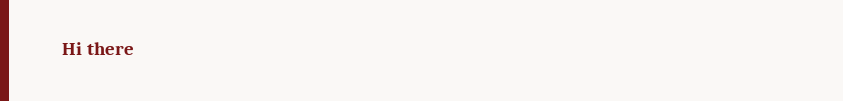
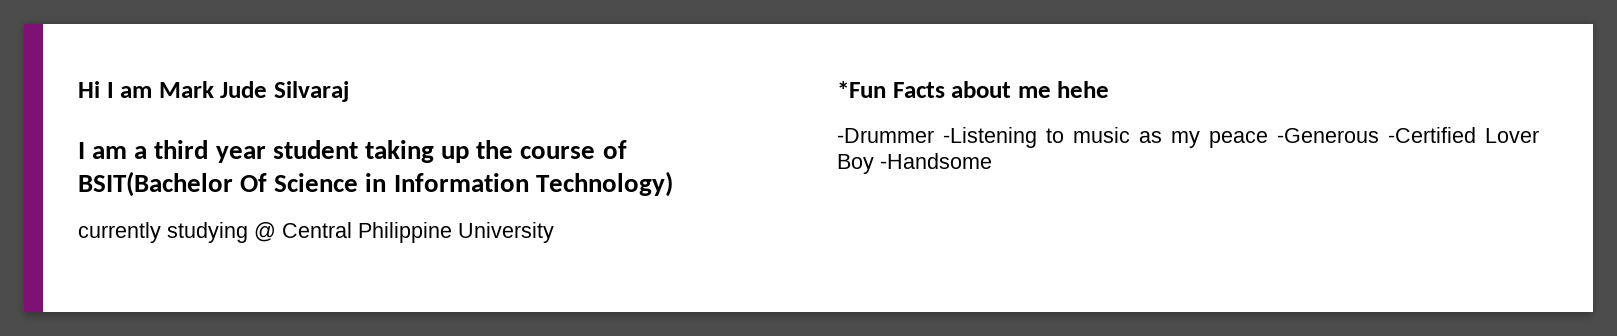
[87,42,135,55] there -> [106,81,350,102] [78,140,627,163] [78,171,673,197] [78,222,554,243] [837,81,1110,98] [837,127,1539,148] [837,153,992,174] I am Mark Jude Silvaraj // I am a third year student taking up the course of BSIT(Bachelor Of Science in Information Technology) // currently studying @ Central Philippine University // *Fun Facts about me hehe // -Drummer -Listening to music as my peace -Generous -Certified Lover Boy -Handsome

